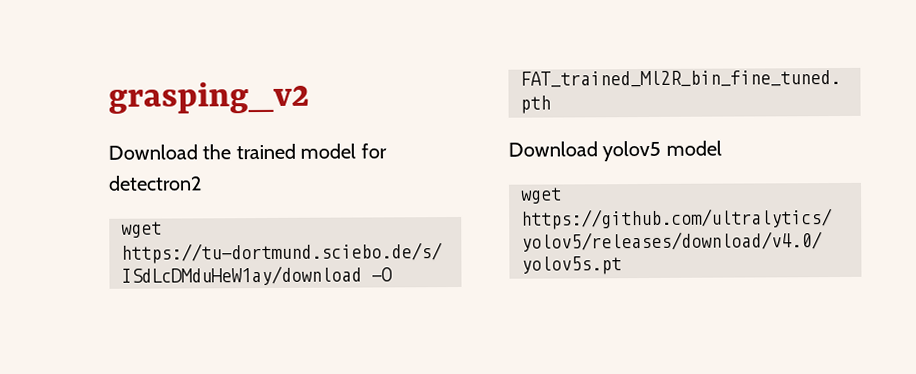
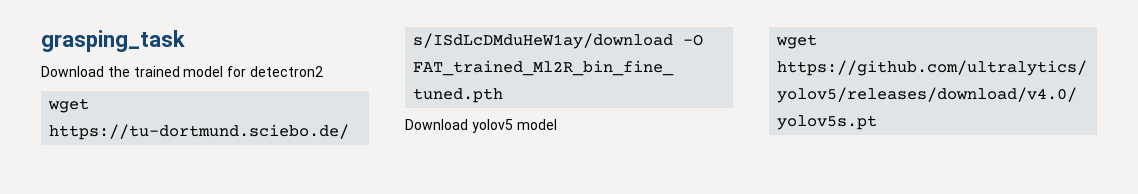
[108,81,310,114] grasping_v2 -> [41,30,185,52] grasping_task

